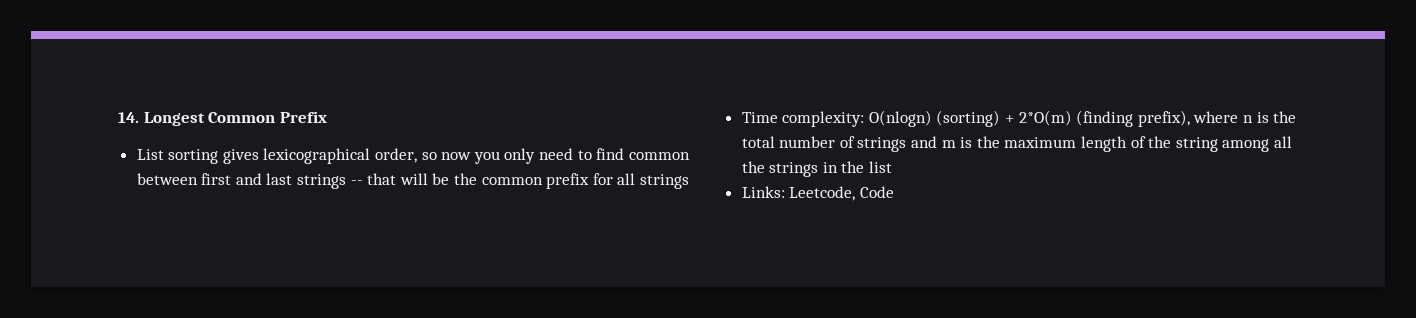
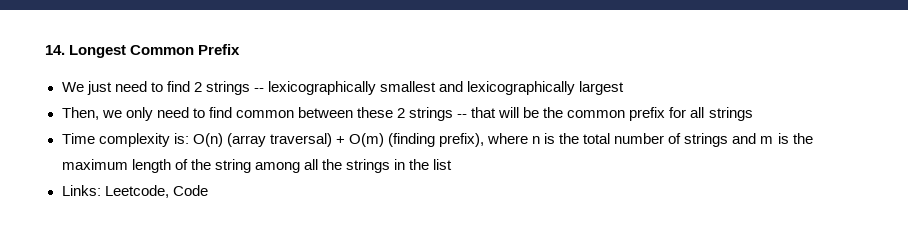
[136,148,500,164] List sorting gives lexicographical order, so now you -> [61,81,625,95] [61,107,122,120] We just need to find 2 strings -- lexicographically smallest and lexicographically largest // Then, we
[201,173,293,185] first and last -> [356,107,405,118] these 2
[782,110,1072,127] complexity: O(nlogn) (sorting) + 2*O(m) -> [98,133,384,147] complexity is: O(n) (array traversal) + O(m)

